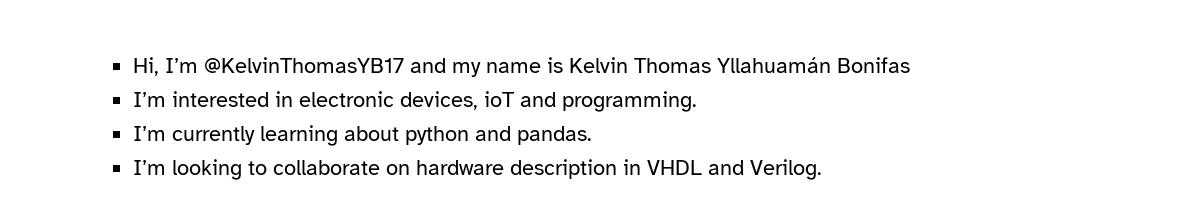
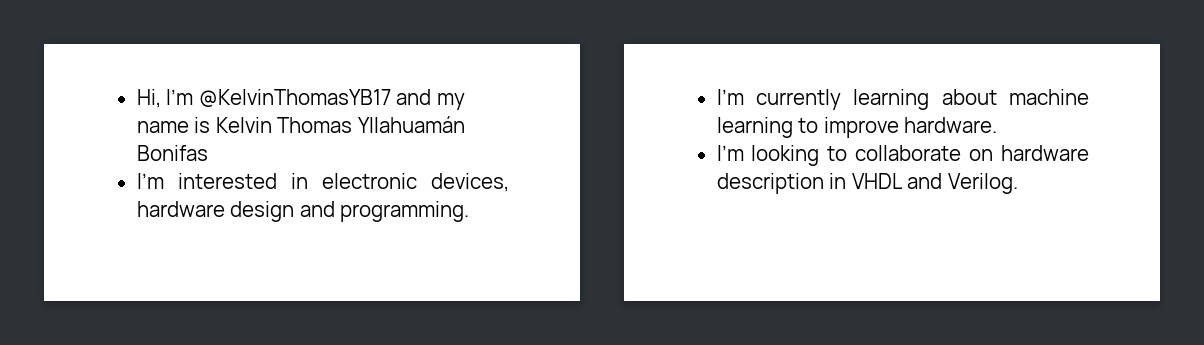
[484,91,516,107] ioT -> [136,201,295,222] hardware design
[405,126,593,145] python and pandas. -> [1009,89,1089,105] [716,117,998,138] machine learning to improve hardware.

